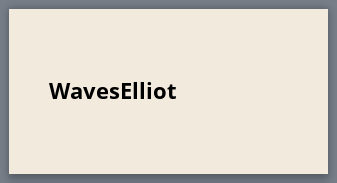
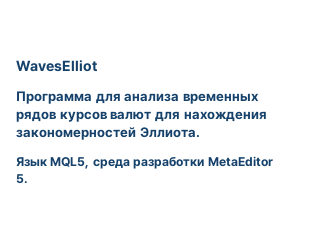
(177, 90) none -> [16,91,259,104] [16,111,267,122] [16,127,200,140] [16,156,273,169] [16,174,28,184] // Программа для анализа временных рядов курсов валют для нахождения закономерностей Эллиота. // Язык MQL5, среда разработки MetaEditor 5.

